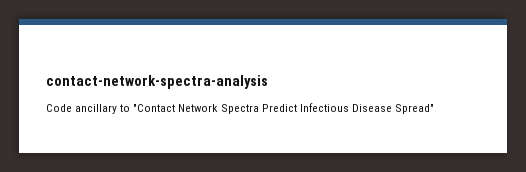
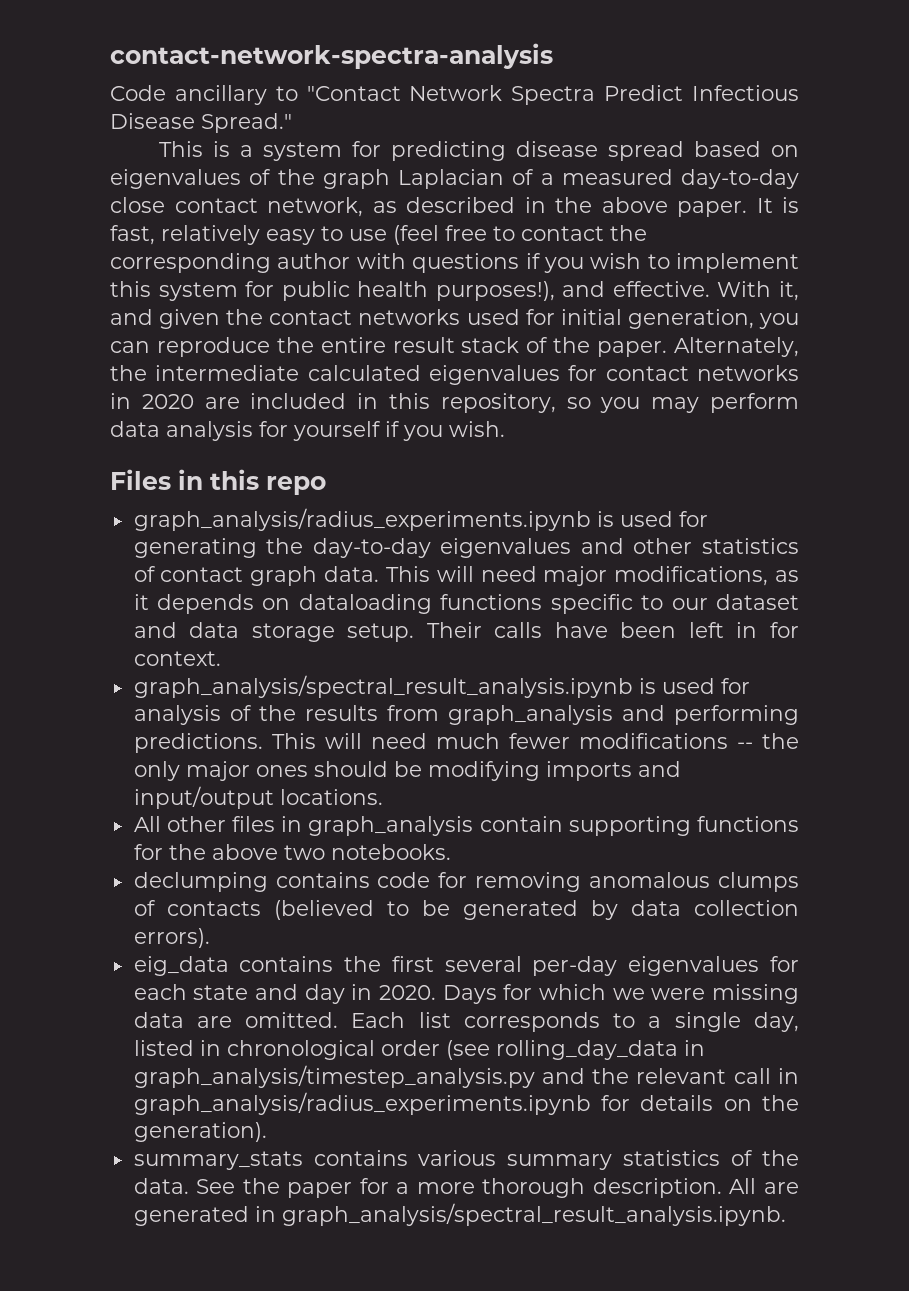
[394,104,434,114] Spread" -> [201,113,292,133] [159,141,799,161] [110,169,799,189] [110,197,799,217] [110,225,647,245] [110,253,799,273] [110,281,799,301] [110,309,799,329] [110,337,800,357] [110,365,799,385] [110,393,799,413] [110,421,505,441] [110,469,326,495] [133,508,708,531] [133,538,799,558] [133,566,800,586] [133,594,800,614] [133,622,799,642] [133,651,221,666] [133,675,750,698] [133,705,799,725] [133,733,799,753] [133,761,681,781] [133,786,383,809] [133,816,799,836] [133,844,451,860] [133,872,799,892] [133,900,799,920] [133,928,210,948] [133,956,800,976] [133,984,799,1004] [133,1012,799,1032] [133,1040,705,1060] [133,1065,799,1088] [133,1092,799,1115] [133,1122,267,1142] [133,1150,799,1170] [133,1178,799,1198] [133,1203,786,1226] Spread." // This is a system for predicting disease spread based on eigenvalues of the graph Laplacian of a measured day-to-day close contact network, as described in the above paper. It is fast, relatively easy to use (feel free to contact the corresponding author with questions if you wish to implement this system for public health purposes!), and effective. With it, and given the contact networks used for initial generation, you can reproduce the entire result stack of the paper. Alternately, the intermediate calculated eigenvalues for contact networks in 2020 are included in this repository, so you may perform data analysis for yourself if you wish. // Files in this repo // graph_analysis/radius_experiments.ipynb is used for generating the day-to-day eigenvalues and other statistics of contact graph data. This will need major modifications, as it depends on dataloading functions specific to our dataset and data storage setup. Their calls have been left in for context. // graph_analysis/spectral_result_analysis.ipynb is used for analysis of the results from graph_analysis and performing predictions. This will need much fewer modifications -- the only major ones should be modifying imports and input/output locations. // All other files in graph_analysis contain supporting functions for the above two notebooks. // declumping contains code for removing anomalous clumps of contacts (believed to be generated by data collection errors). // eig_data contains the first several per-day eigenvalues for each state and day in 2020. Days for which we were missing data are omitted. Each list corresponds to a single day, listed in chronological order (see rolling_day_data in graph_analysis/timestep_analysis.py and the relevant call in graph_analysis/radius_experiments.ipynb for details on the generation). // summary_stats contains various summary statistics of the data. See the paper for a more thorough description. All are generated in graph_analysis/spectral_result_analysis.ipynb.

